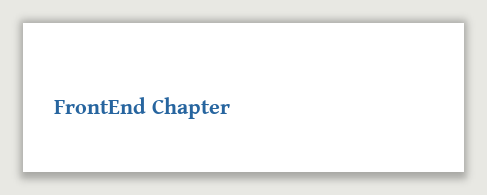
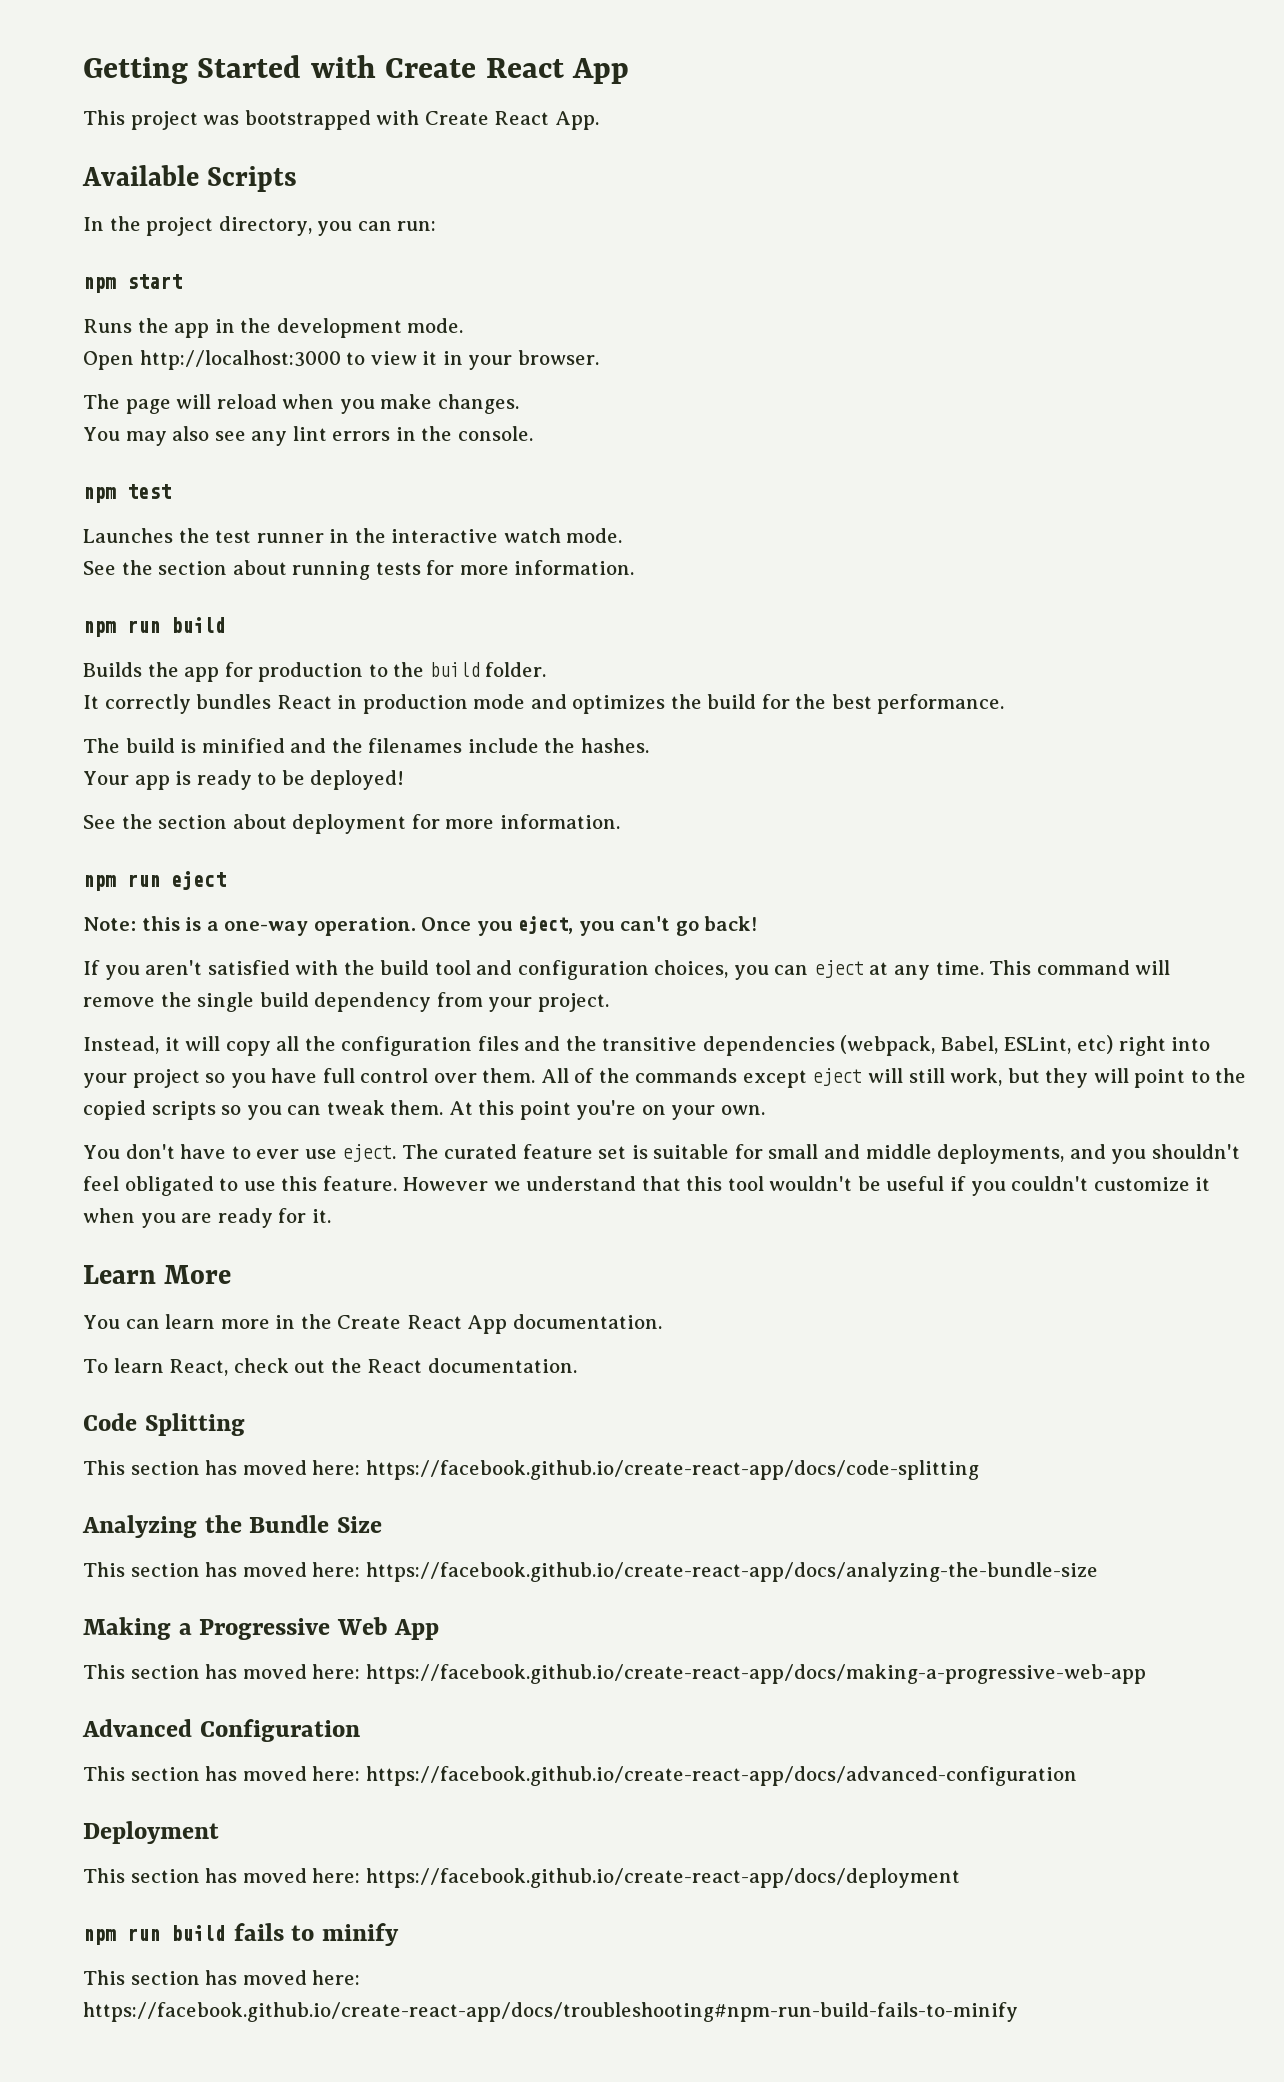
[54,97,230,119] FrontEnd Chapter -> [83,55,630,84] [83,110,599,130] [82,165,298,192] [83,216,437,236] [83,274,182,293] [83,318,464,338] [83,350,599,370] [83,394,519,414] [83,426,533,446] [83,484,171,503] [83,528,623,543] [83,560,635,580] [83,617,226,637] [83,662,547,682] [83,694,1005,714] [83,738,649,753] [83,770,405,790] [83,814,620,834] [83,871,226,891] [83,916,758,936] [83,960,1171,980] [83,992,609,1012] [83,1035,1211,1056] [83,1068,1247,1088] [83,1100,765,1120] [83,1144,1240,1164] [83,1176,1211,1196] [83,1208,331,1228] [83,1265,232,1284] [83,1314,662,1334] [83,1358,577,1376] [83,1413,245,1436] [83,1460,979,1480] [82,1515,382,1538] [83,1562,1098,1582] [83,1617,440,1640] [83,1664,1146,1684] [82,1719,360,1742] [83,1766,1077,1786] [83,1821,219,1844] [83,1868,960,1888] [83,1923,399,1946] [83,1970,361,1985] [83,2002,1018,2022] Getting Started with Create React App // This project was bootstrapped with Create React App. // Available Scripts // In the project directory, you can run: // npm start // Runs the app in the development mode. // Open http://localhost:3000 to view it in your browser. // The page will reload when you make changes. // You may also see any lint errors in the console. // npm test // Launches the test runner in the interactive watch mode. // See the section about running tests for more information. // npm run build // Builds the app for production to the build folder. // It correctly bundles React in production mode and optimizes the build for the best performance. // The build is minified and the filenames include the hashes. // Your app is ready to be deployed! // See the section about deployment for more information. // npm run eject // Note: this is a one-way operation. Once you eject, you can't go back! // If you aren't satisfied with the build tool and configuration choices, you can eject at any time. This command will remove the single build dependency from your project. // Instead, it will copy all the configuration files and the transitive dependencies (webpack, Babel, ESLint, etc) right into your project so you have full control over them. All of the commands except eject will still work, but they will point to the copied scripts so you can tweak them. At this point you're on your own. // You don't have to ever use eject. The curated feature set is suitable for small and middle deployments, and you shouldn't feel obligated to use this feature. However we understand that this tool wouldn't be useful if you couldn't customize it when you are ready for it. // Learn More // You can learn more in the Create React App documentation. // To learn React, check out the React documentation. // Code Splitting // This section has moved here: https://facebook.github.io/create-react-app/docs/code-splitting // Analyzing the Bundle Size // This section has moved here: https://facebook.github.io/create-react-app/docs/analyzing-the-bundle-size // Making a Progressive Web App // This section has moved here: https://facebook.github.io/create-react-app/docs/making-a-progressive-web-app // Advanced Configuration // This section has moved here: https://facebook.github.io/create-react-app/docs/advanced-configuration // Deployment // This section has moved here: https://facebook.github.io/create-react-app/docs/deployment // npm run build fails to minify // This section has moved here: https://facebook.github.io/create-react-app/docs/troubleshooting#npm-run-build-fails-to-minify

